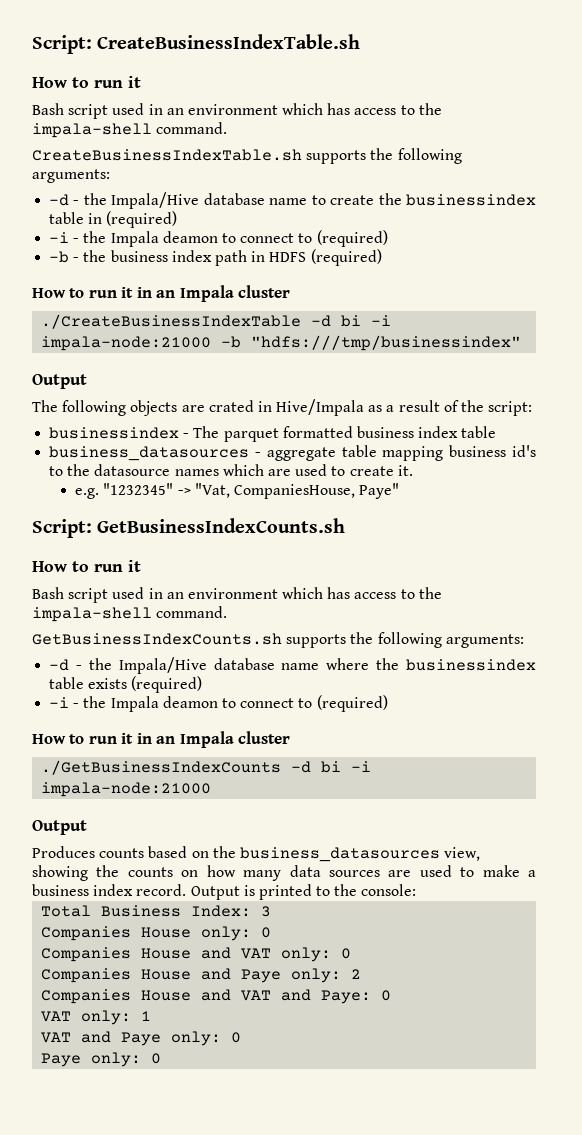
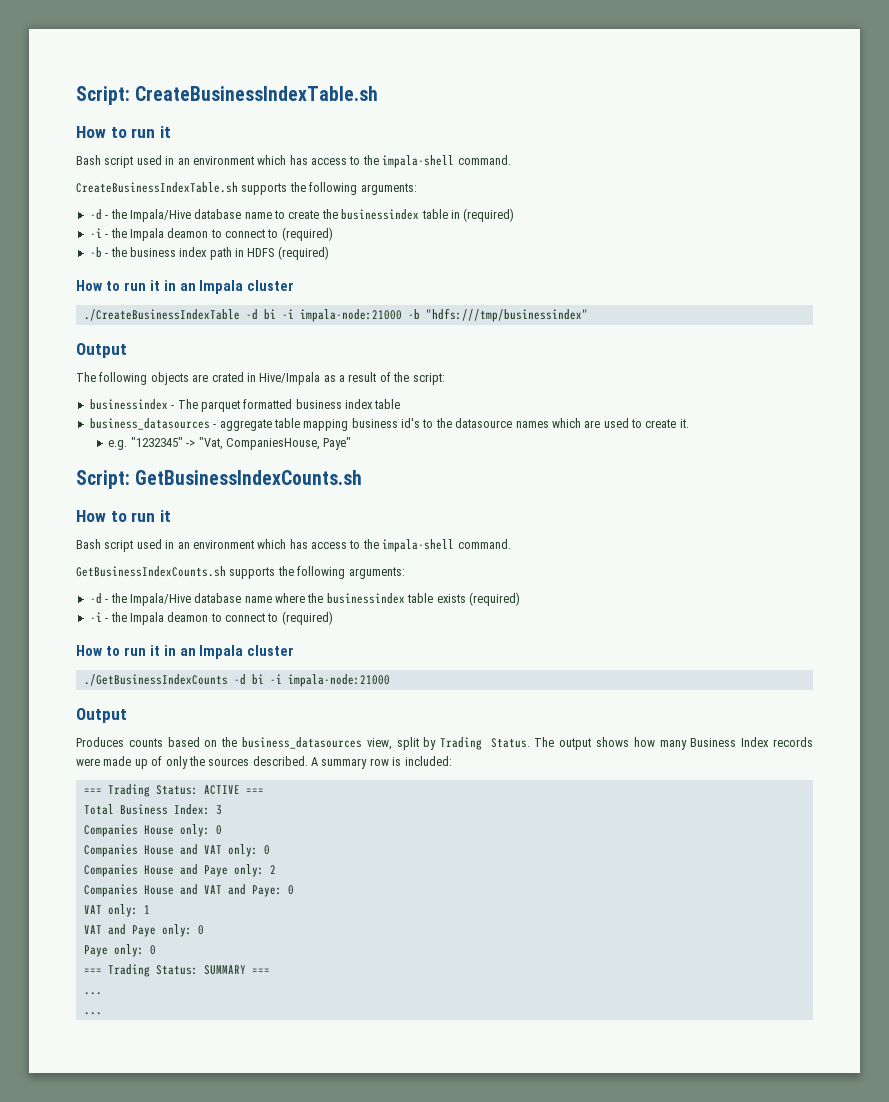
[32,865,536,881] [32,884,417,900] showing the counts on how many data sources are used to make a business index record. Output is printed to the console: -> [396,737,814,750] [76,756,452,769] [83,784,264,797] split by Trading Status. The output shows how many Business Index records were made up of only the sources described. A summary row is included: // === Trading Status: ACTIVE ===
(162, 1058) none -> [83,964,270,977] [83,992,102,995] [83,1012,102,1015] // === Trading Status: SUMMARY === // ... // ...

